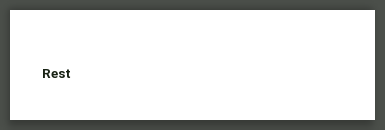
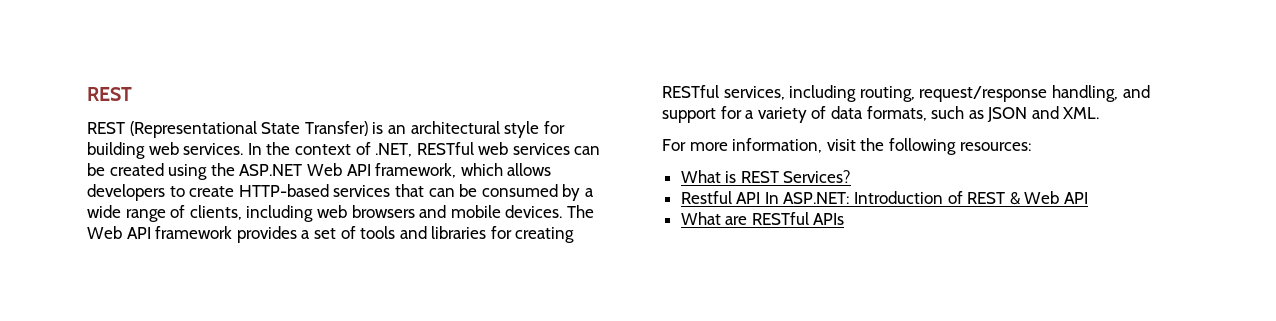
[42,69,71,78] Rest -> [87,87,132,101] [87,121,565,138] [87,142,601,159] [87,163,552,180] [87,184,594,201] [87,205,594,222] [87,226,575,243] [662,85,1150,102] [662,106,1100,123] [662,138,1031,155] [680,170,852,183] [680,191,1088,205] [680,212,845,225] REST // REST (Representational State Transfer) is an architectural style for building web services. In the context of .NET, RESTful web services can be created using the ASP.NET Web API framework, which allows developers to create HTTP-based services that can be consumed by a wide range of clients, including web browsers and mobile devices. The Web API framework provides a set of tools and libraries for creating RESTful services, including routing, request/response handling, and support for a variety of data formats, such as JSON and XML. // For more information, visit the following resources: // What is REST Services? // Restful API In ASP.NET: Introduction of REST & Web API // What are RESTful APIs

